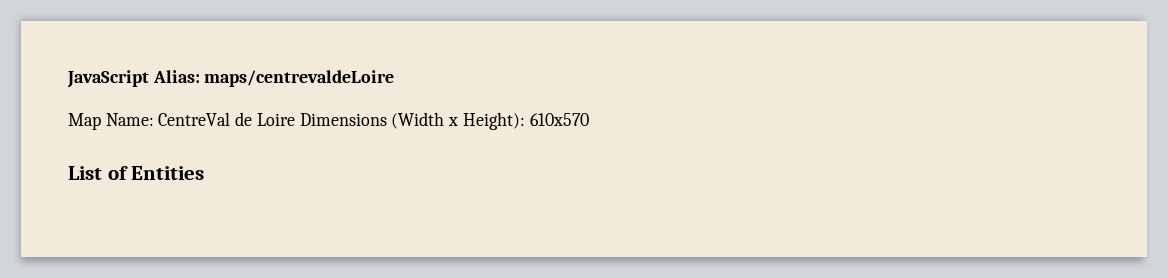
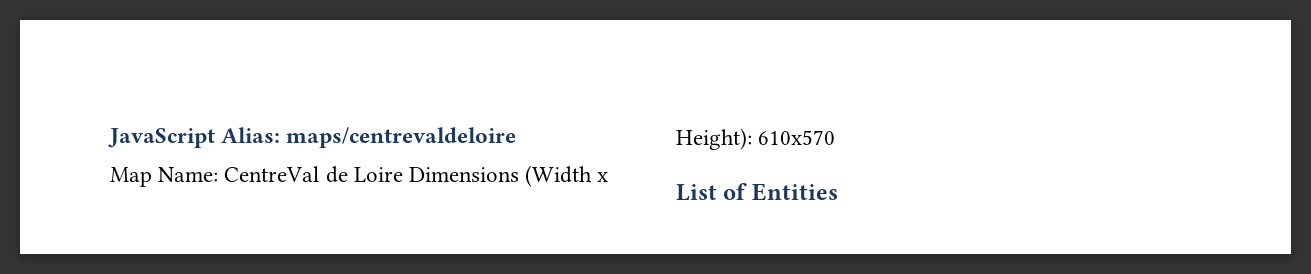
[204,70,395,87] maps/centrevaldeLoire -> [286,127,517,148] maps/centrevaldeloire

